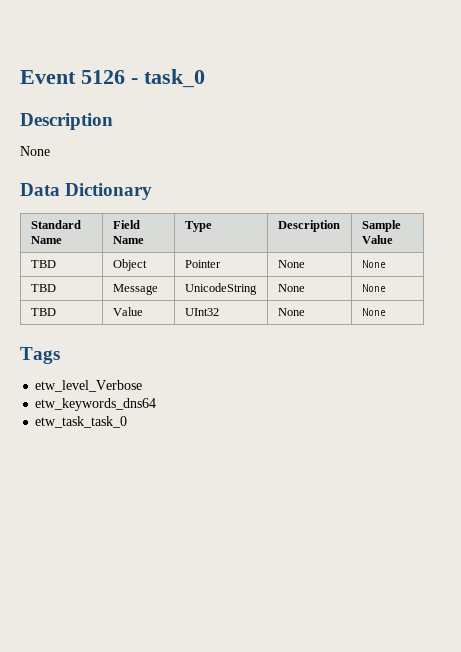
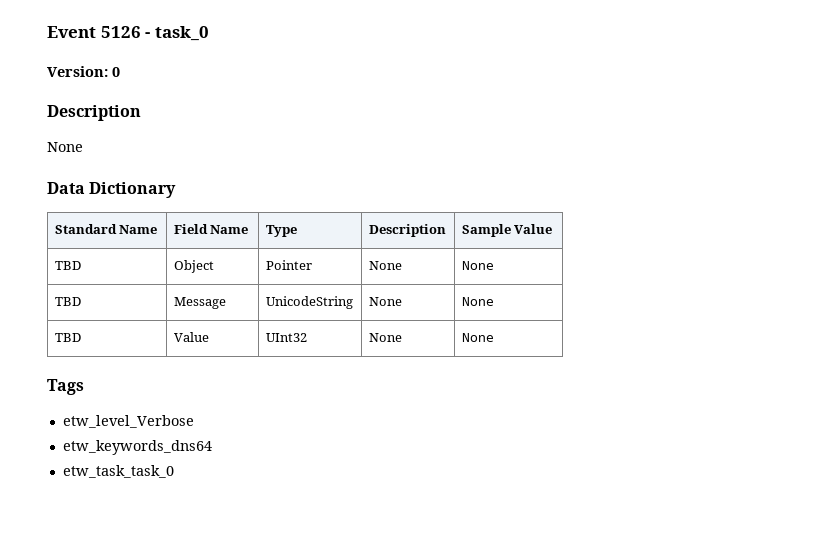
(205, 78) none -> [47,66,120,77] // Version: 0

